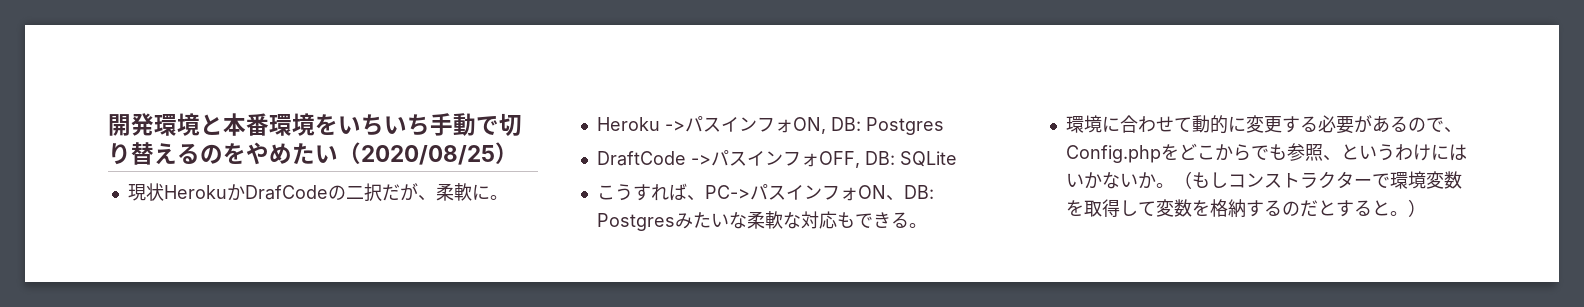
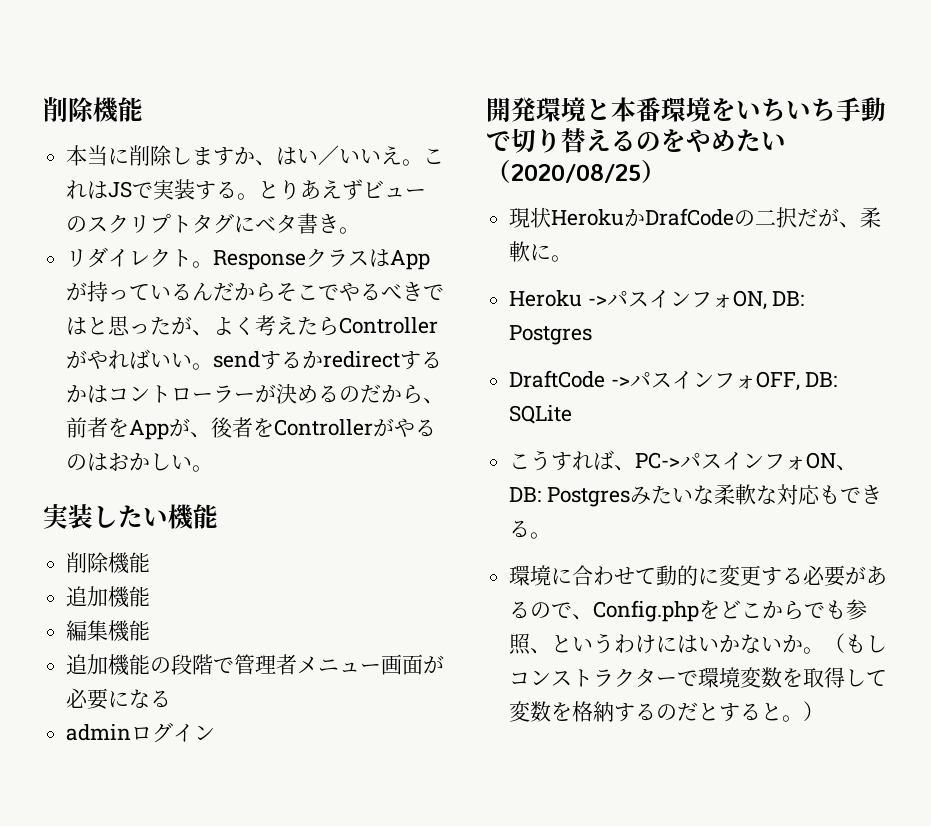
(108, 125) none -> [43,97,143,123] [66,145,445,166] [66,179,427,200] [66,213,361,234] [66,247,431,270] [66,281,445,302] [66,315,439,336] [66,349,443,370] [66,383,445,404] [66,417,437,440] [66,453,214,472] [43,504,218,530] [66,552,151,574] [66,586,151,608] [66,620,151,642] [66,654,445,676] [66,688,172,710] [66,722,216,743] 削除機能 // 本当に削除しますか、はい／いいえ。これはJSで実装する。とりあえずビューのスクリプトタグにベタ書き。 // リダイレクト。ResponseクラスはAppが持っているんだからそこでやるべきではと思ったが、よく考えたらControllerがやればいい。sendするかredirectするかはコントローラーが決めるのだから、前者をAppが、後者をControllerがやるのはおかしい。 // 実装したい機能 // 削除機能 // 追加機能 // 編集機能 // 追加機能の段階で管理者メニュー画面が必要になる // adminログイン //

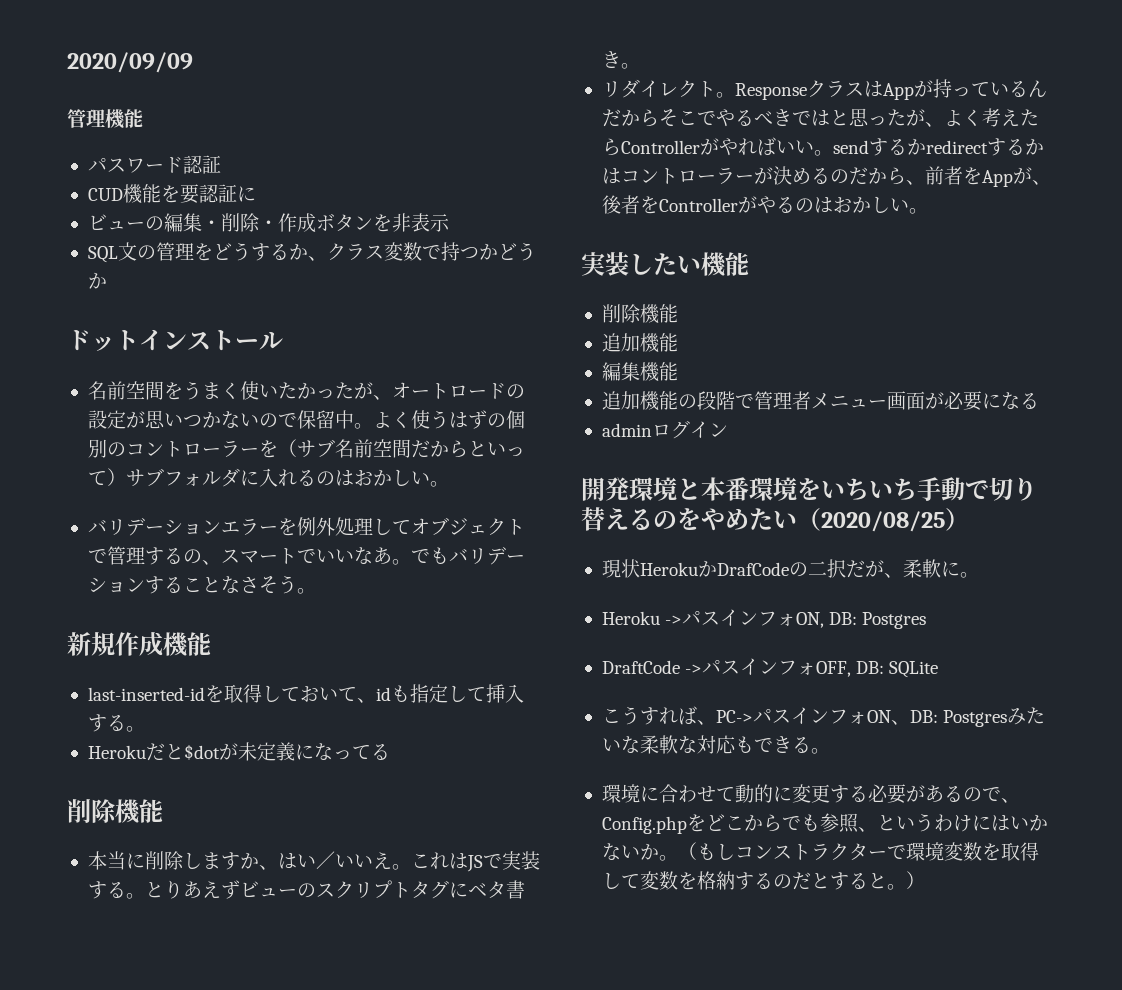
(43, 109) none -> [67,52,193,73] [67,109,143,129] [87,155,221,174] [87,184,256,204] [87,213,450,233] [87,242,536,263] [87,272,107,289] [67,329,283,351] [87,381,525,400] [87,410,525,429] [87,439,525,458] [87,468,449,487] [87,517,525,536] [87,546,525,565] [87,575,316,594] [67,632,211,657] [87,684,524,703] [87,714,145,732] [87,742,390,761] 2020/09/09 // 管理機能 // パスワード認証 // CUD機能を要認証に // ビューの編集・削除・作成ボタンを非表示 // SQL文の管理をどうするか、クラス変数で持つかどうか // ドットインストール // 名前空間をうまく使いたかったが、オートロードの設定が思いつかないので保留中。よく使うはずの個別のコントローラーを（サブ名前空間だからといって）サブフォルダに入れるのはおかしい。 // バリデーションエラーを例外処理してオブジェクトで管理するの、スマートでいいなあ。でもバリデーションすることなさそう。 // 新規作成機能 // last-inserted-idを取得しておいて、idも指定して挿入する。 // Herokuだと$dotが未定義になってる //

